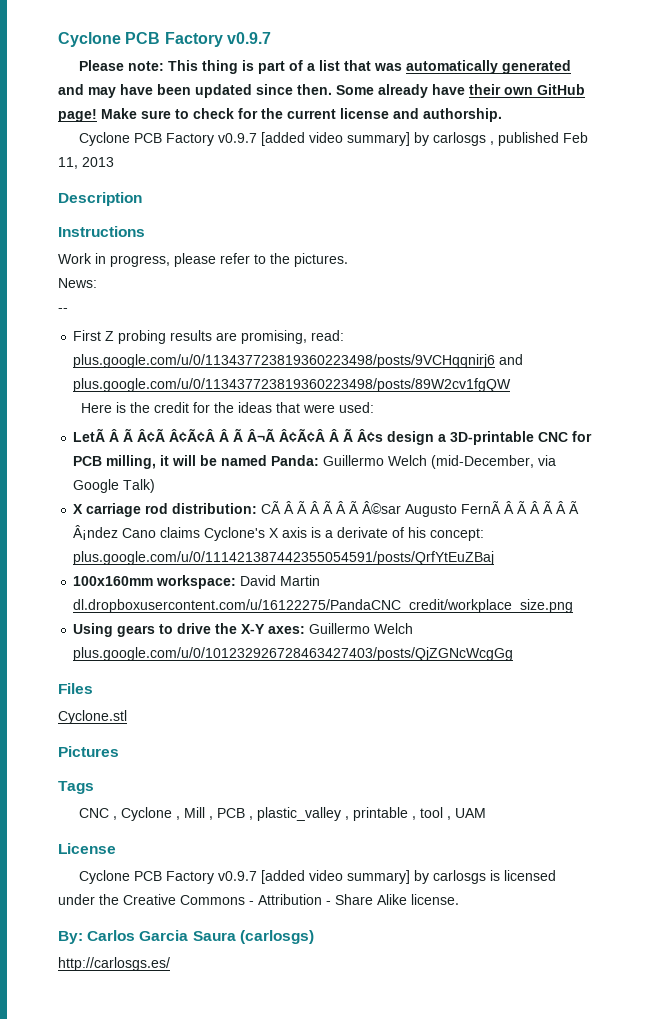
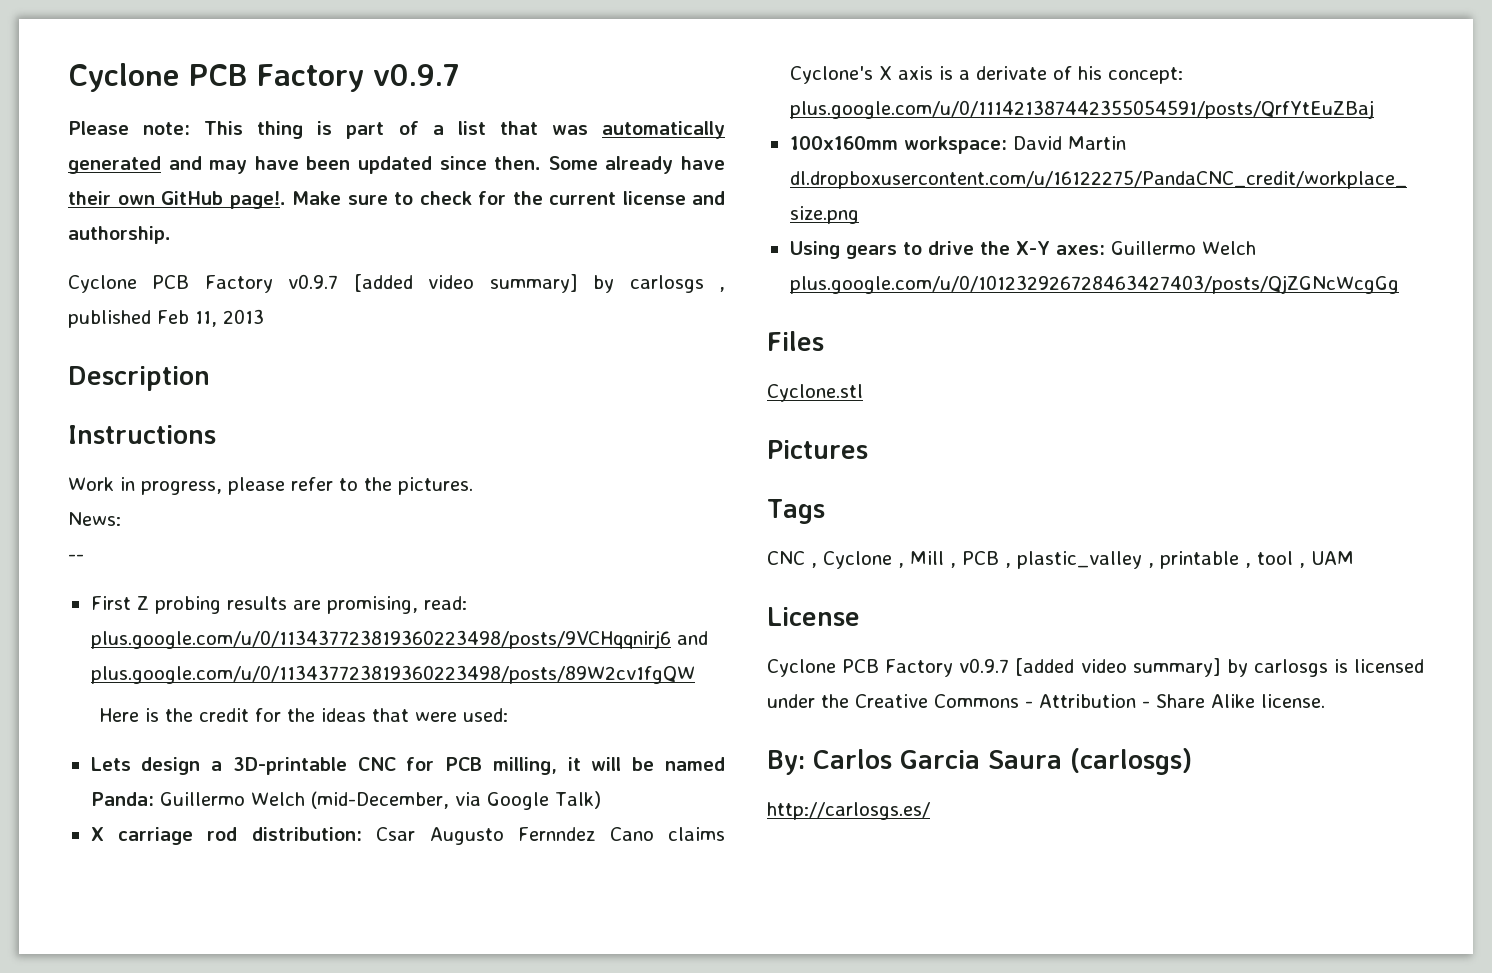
[58,109,97,122] page! -> [229,191,286,209] page!.
[73,428,384,442] LetÃ Â Ã Â¢Ã Â¢Ã¢Â Â Ã Â¬Ã Â¢Ã¢Â Â Ã Â¢s -> [90,757,131,771] Lets
[261,501,580,517] [73,525,119,540] CÃ Â Ã Â Ã Â Ã Â©sar Augusto FernÃ Â Ã Â Ã Â Ã Â¡ndez -> [376,827,596,845] Csar Augusto Fernndez

